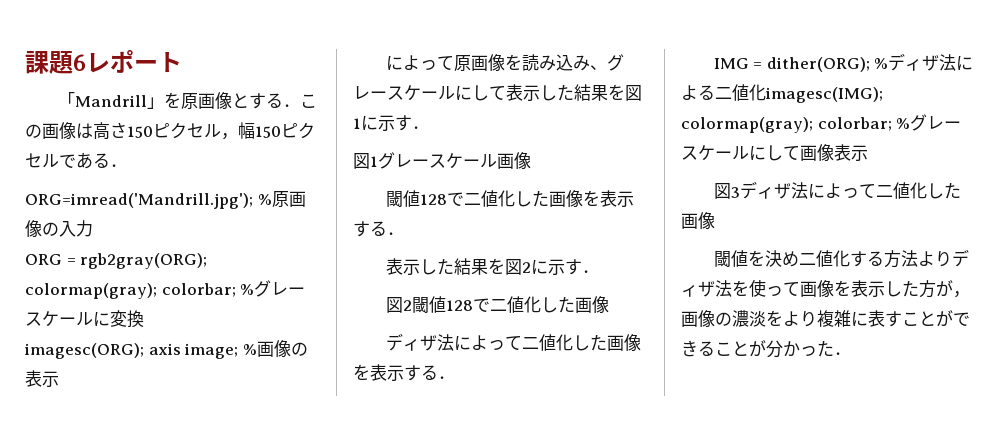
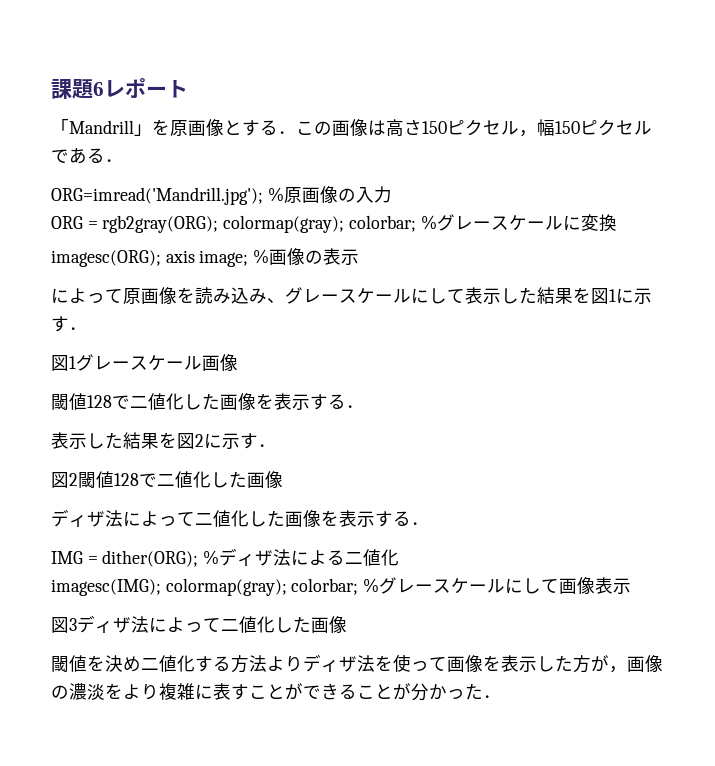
(766, 92) none -> (400, 557) //

